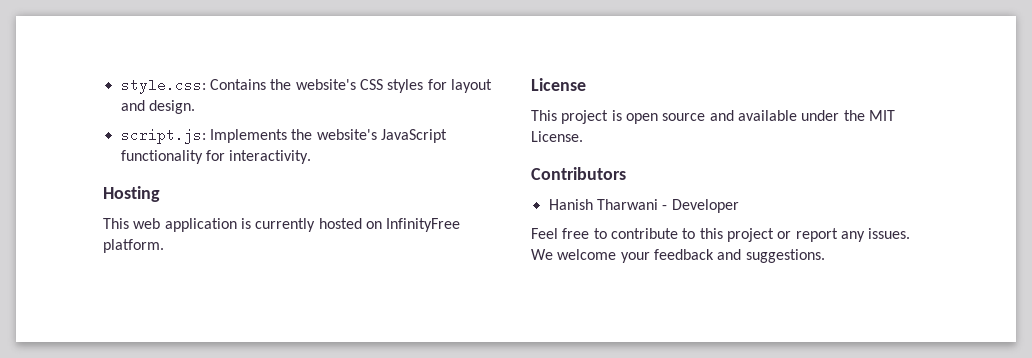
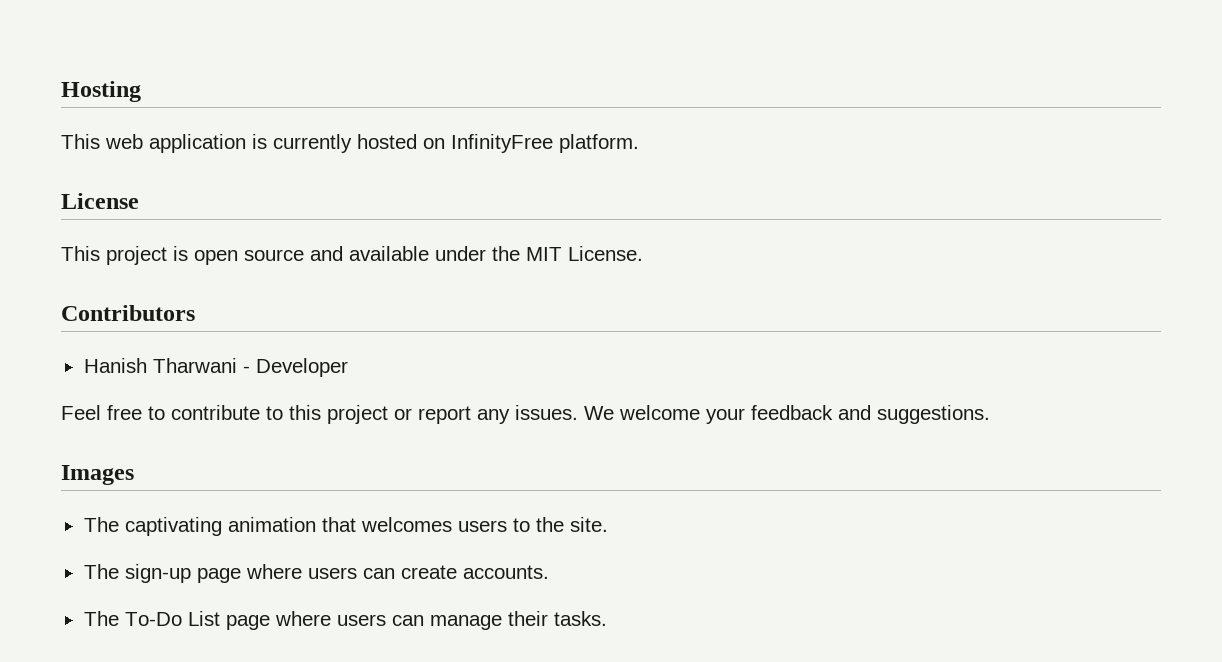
[120,78,492,94] [120,100,195,114] [120,128,447,144] [120,150,312,164] style.css: Contains the website's CSS styles for layout and design. // script.js: Implements the website's JavaScript functionality for interactivity. // -> (61, 91) none
(825, 256) none -> [61,465,134,485] [83,517,608,536] [83,564,549,583] [83,611,607,630] // Images // The captivating animation that welcomes users to the site. // The sign-up page where users can create accounts. // The To-Do List page where users can manage their tasks.

